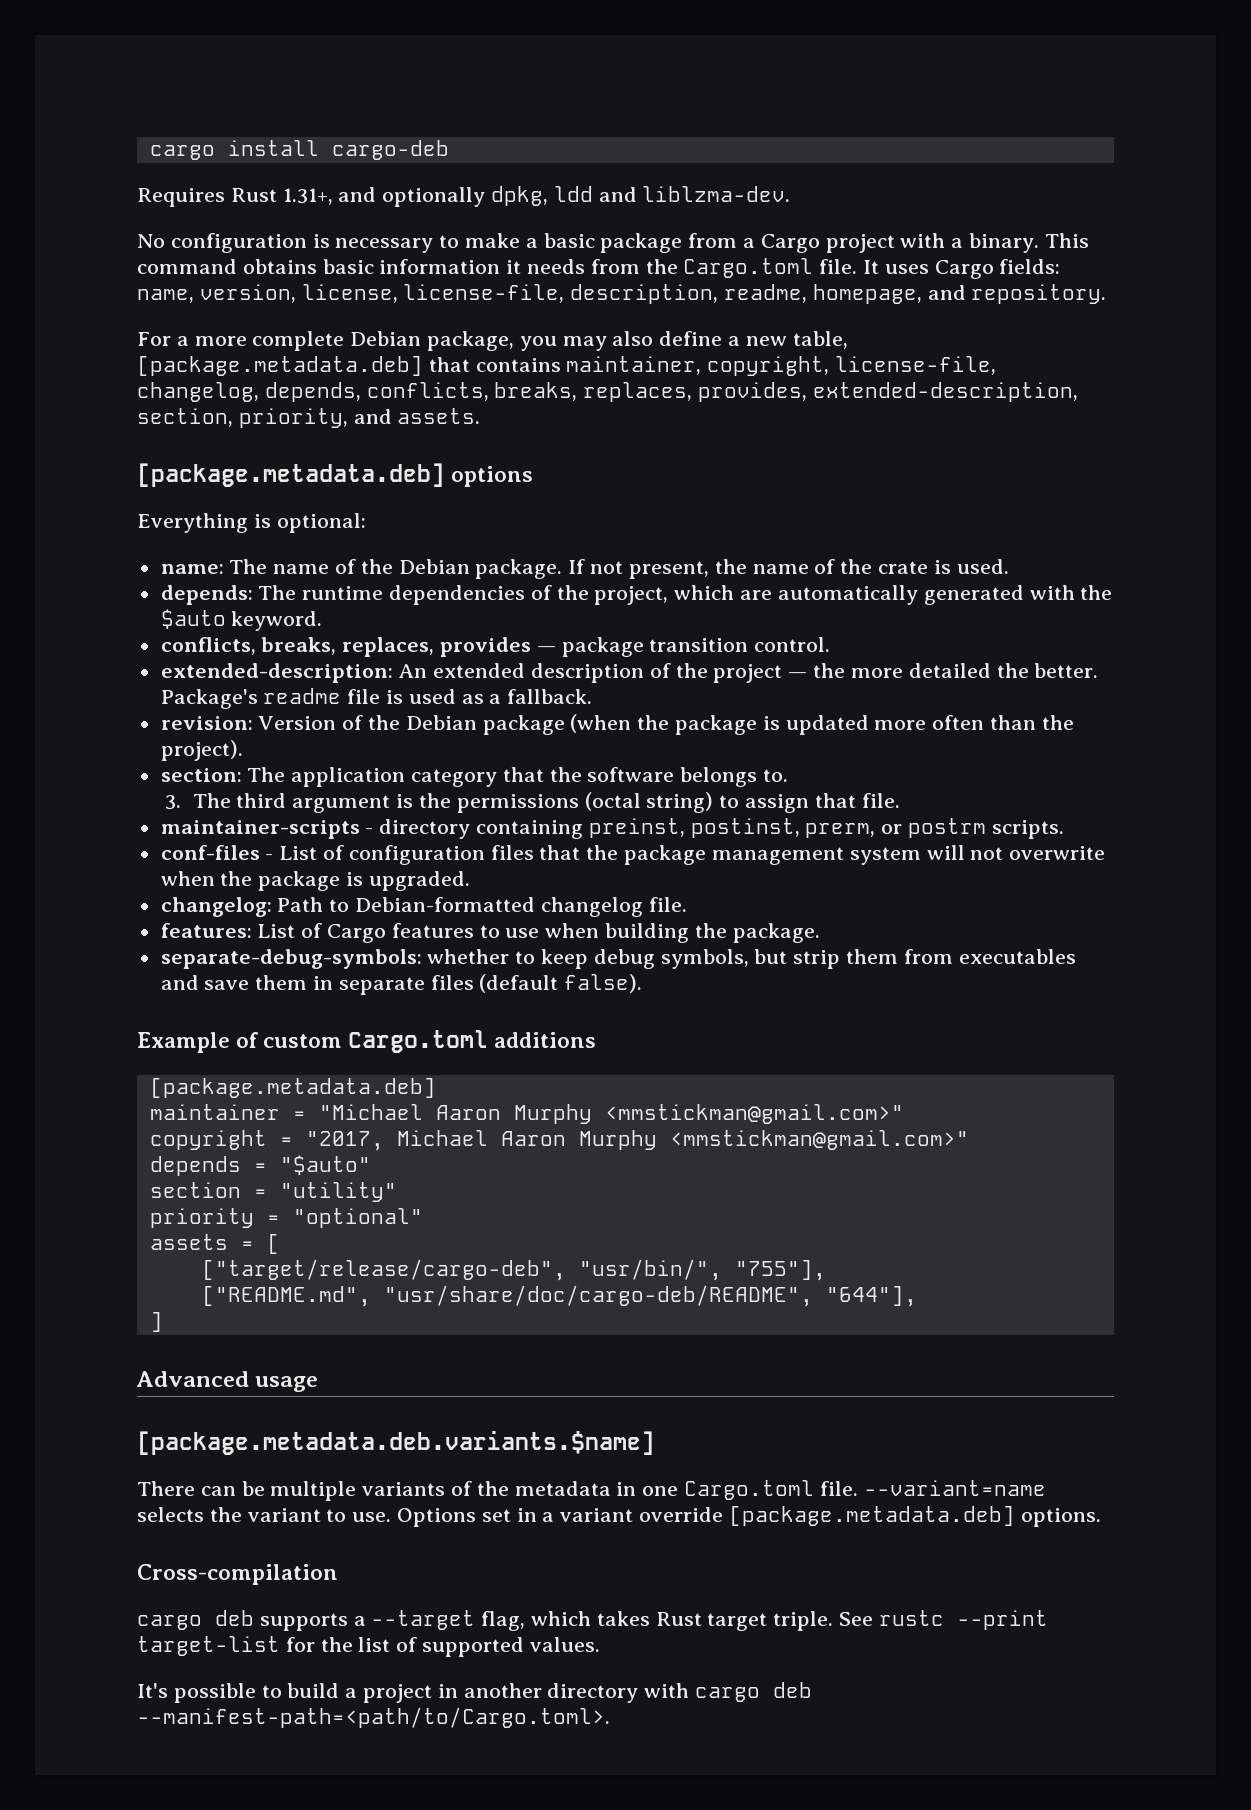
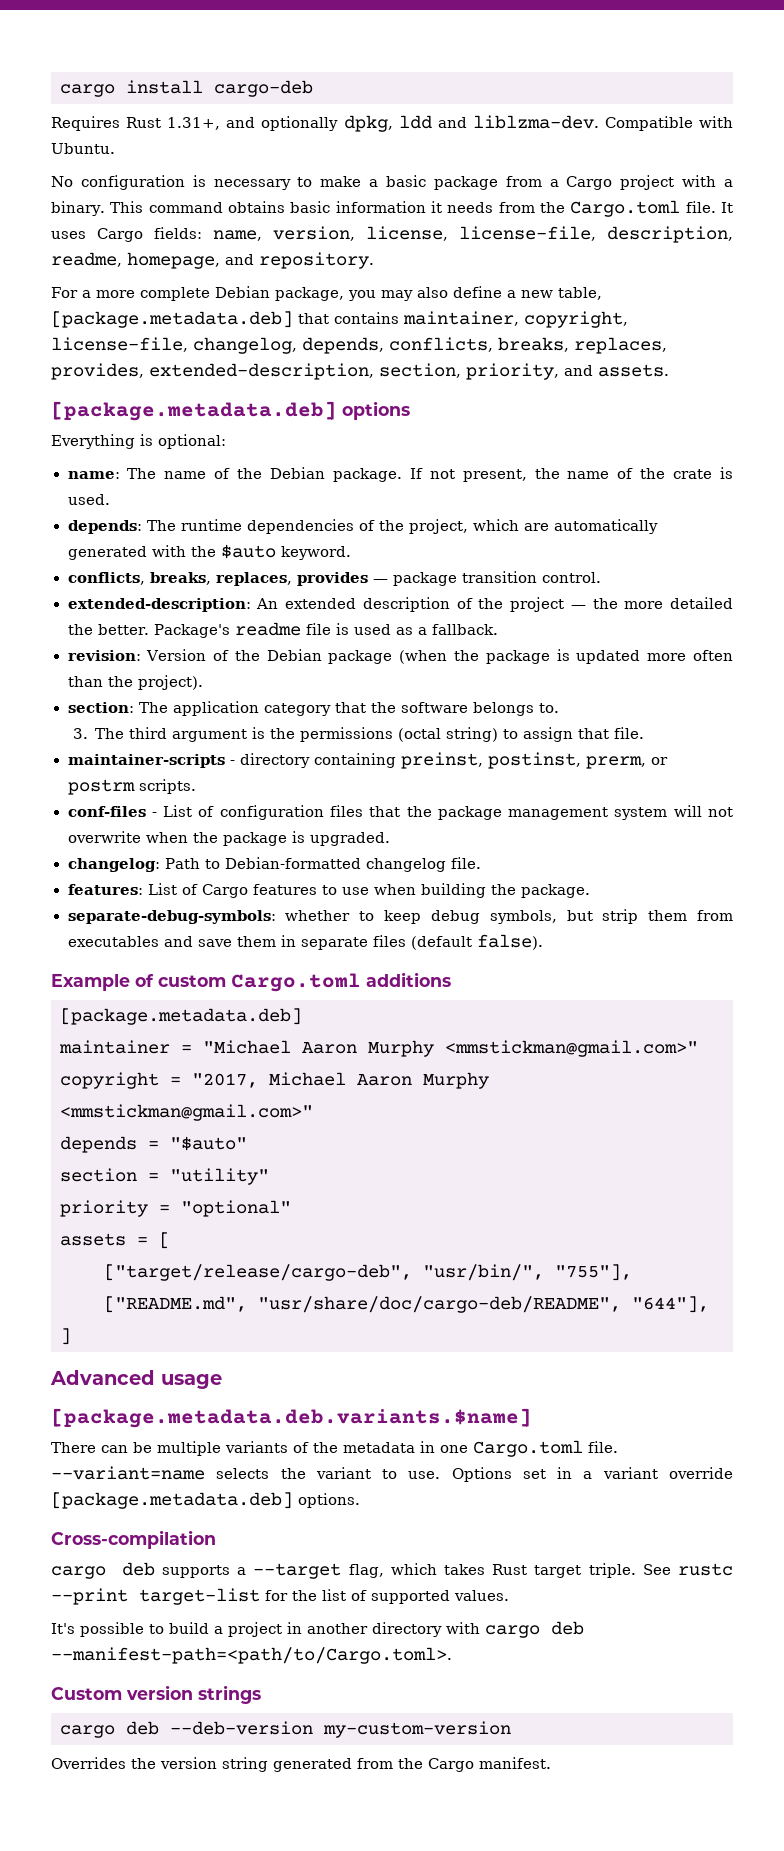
(791, 194) none -> [604,116,734,131] [51,143,115,154] Compatible with Ubuntu.
(610, 1717) none -> [51,1685,261,1704] [60,1721,511,1738] [51,1757,551,1772] // Custom version strings // cargo deb --deb-version my-custom-version // Overrides the version string generated from the Cargo manifest.

